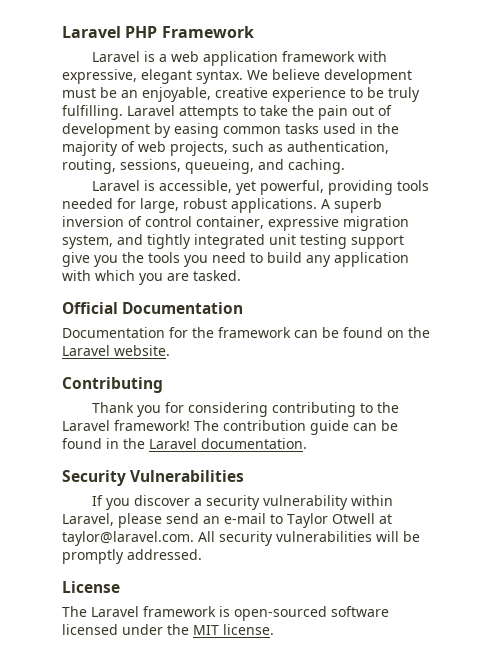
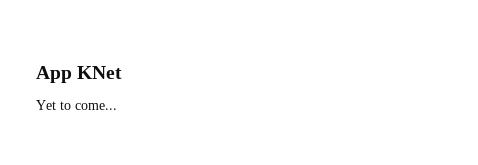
[62,26,254,38] [91,51,387,66] [62,69,412,84] [62,87,420,102] [62,105,392,120] [62,123,399,138] [62,141,389,156] [62,159,345,174] [91,180,429,195] [62,198,382,213] [62,216,409,231] [62,234,404,249] [62,252,409,267] [62,270,241,285] [62,302,244,314] [62,327,430,338] [62,345,170,356] [62,377,163,393] [91,402,399,417] [62,420,398,435] [62,438,307,449] [62,470,245,486] [91,495,393,510] [62,513,392,528] [62,531,420,546] [62,549,202,564] [62,581,120,593] [62,606,389,621] [62,624,274,635] Laravel PHP Framework // Laravel is a web application framework with expressive, elegant syntax. We believe development must be an enjoyable, creative experience to be truly fulfilling. Laravel attempts to take the pain out of development by easing common tasks used in the majority of web projects, such as authentication, routing, sessions, queueing, and caching. // Laravel is accessible, yet powerful, providing tools needed for large, robust applications. A superb inversion of control container, expressive migration system, and tightly integrated unit testing support give you the tools you need to build any application with which you are tasked. // Official Documentation // Documentation for the framework can be found on the Laravel website. // Contributing // Thank you for considering contributing to the Laravel framework! The contribution guide can be found in the Laravel documentation. // Security Vulnerabilities // If you discover a security vulnerability within Laravel, please send an e-mail to Taylor Otwell at taylor@laravel.com. All security vulnerabilities will be promptly addressed. // License // The Laravel framework is open-sourced software licensed under the MIT license. -> [36,66,123,83] [36,100,117,110] App KNet // Yet to come...

